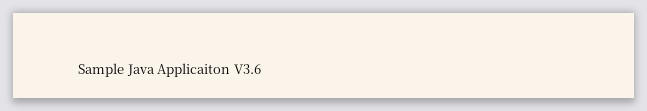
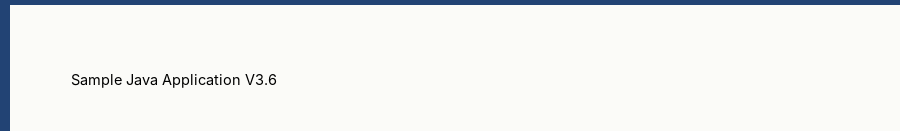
[157,63,231,77] Applicaiton -> [162,74,241,88] Application

